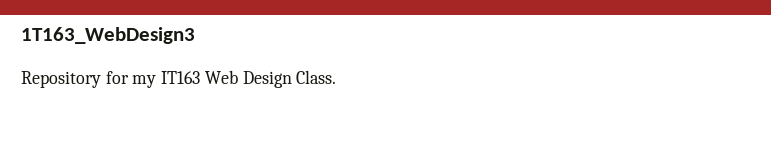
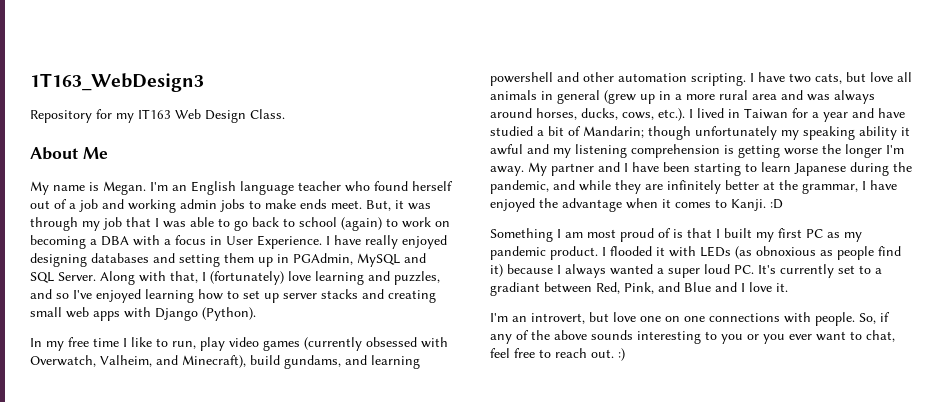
(337, 77) none -> [30,147,108,160] [30,181,453,195] [30,199,431,213] [30,217,450,231] [30,235,447,249] [30,253,426,267] [30,271,440,285] [30,289,436,303] [30,307,256,321] [30,337,448,351] [30,355,420,369] [490,72,912,86] [490,90,875,104] [490,108,905,122] [490,126,910,140] [490,144,904,158] [490,162,912,176] [490,180,897,194] [490,198,783,212] [490,228,862,242] [490,246,901,260] [490,264,882,278] [490,282,788,296] [490,312,890,326] [490,330,895,344] [490,348,625,361] // About Me // My name is Megan. I'm an English language teacher who found herself out of a job and working admin jobs to make ends meet. But, it was through my job that I was able to go back to school (again) to work on becoming a DBA with a focus in User Experience. I have really enjoyed designing databases and setting them up in PGAdmin, MySQL and SQL Server. Along with that, I (fortunately) love learning and puzzles, and so I've enjoyed learning how to set up server stacks and creating small web apps with Django (Python). // In my free time I like to run, play video games (currently obsessed with Overwatch, Valheim, and Minecraft), build gundams, and learning powershell and other automation scripting. I have two cats, but love all animals in general (grew up in a more rural area and was always around horses, ducks, cows, etc.). I lived in Taiwan for a year and have studied a bit of Mandarin; though unfortunately my speaking ability it awful and my listening comprehension is getting worse the longer I'm away. My partner and I have been starting to learn Japanese during the pandemic, and while they are infinitely better at the grammar, I have enjoyed the advantage when it comes to Kanji. :D // Something I am most proud of is that I built my first PC as my pandemic product. I flooded it with LEDs (as obnoxious as people find it) because I always wanted a super loud PC. It's currently set to a gradiant between Red, Pink, and Blue and I love it. // I'm an introvert, but love one on one connections with people. So, if any of the above sounds interesting to you or you ever want to chat, feel free to reach out. :)

